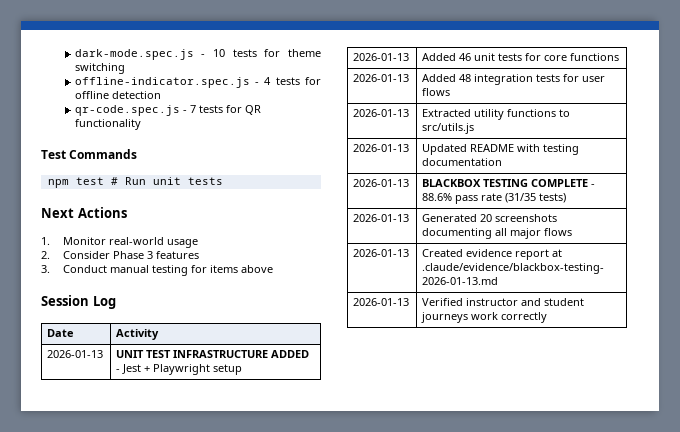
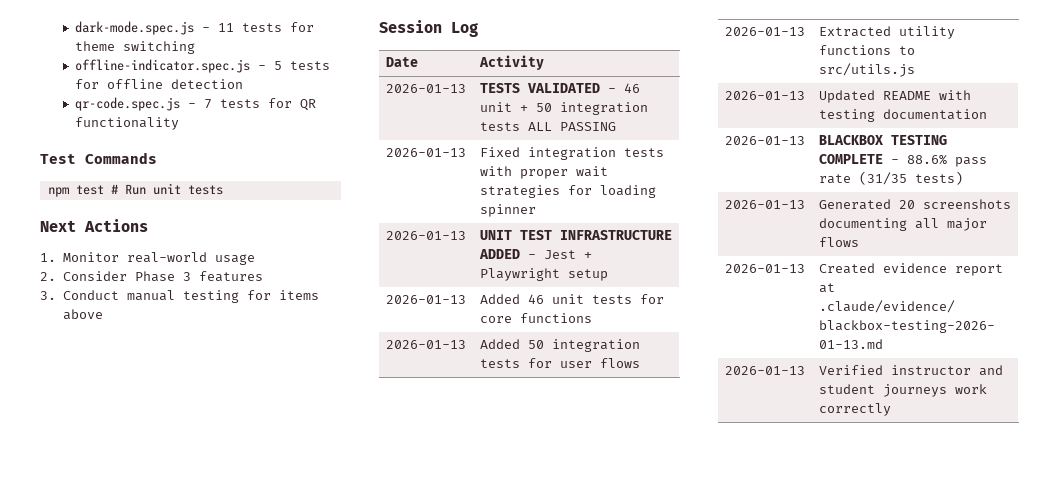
[213,49,226,57] 10 -> [217,23,234,32] 11
[264,77,272,85] 4 -> [273,61,282,70] 5
(160, 334) none -> [385,84,466,93] [479,83,640,93] [479,102,648,115] [479,122,616,131] [385,148,466,157] [479,147,664,160] [479,166,608,179] [479,185,656,198] [479,204,536,217] // 2026-01-13 | TESTS VALIDATED - 46 unit + 50 integration tests ALL PASSING // 2026-01-13 | Fixed integration tests with proper wait strategies for loading spinner
[459,74,472,82] 48 -> [527,340,544,349] 50

